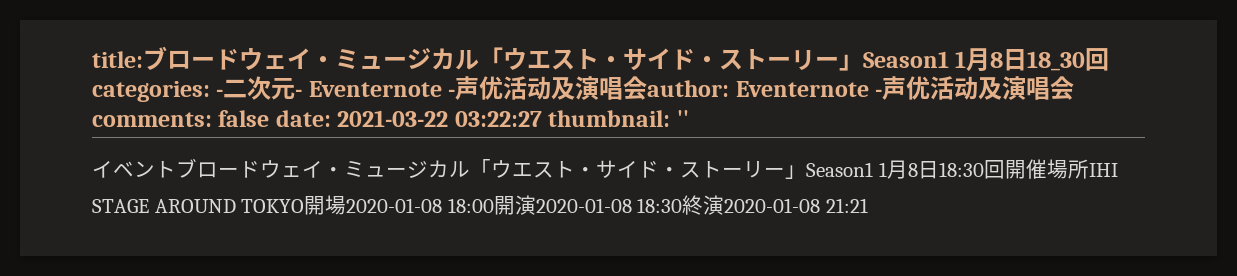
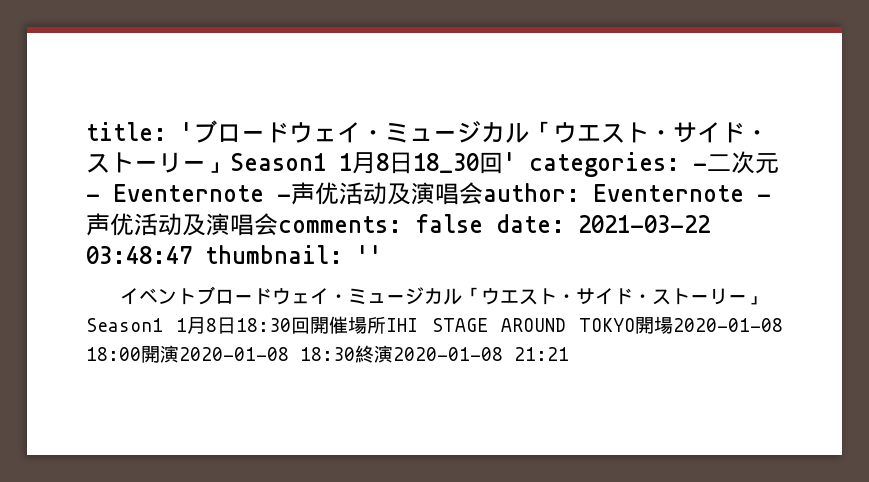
(143, 59) none -> [180,122,193,141] '
(1110, 59) none -> [503,152,516,171] '
[454,111,542,127] 03:22:27 -> [86,246,192,264] 03:48:47

